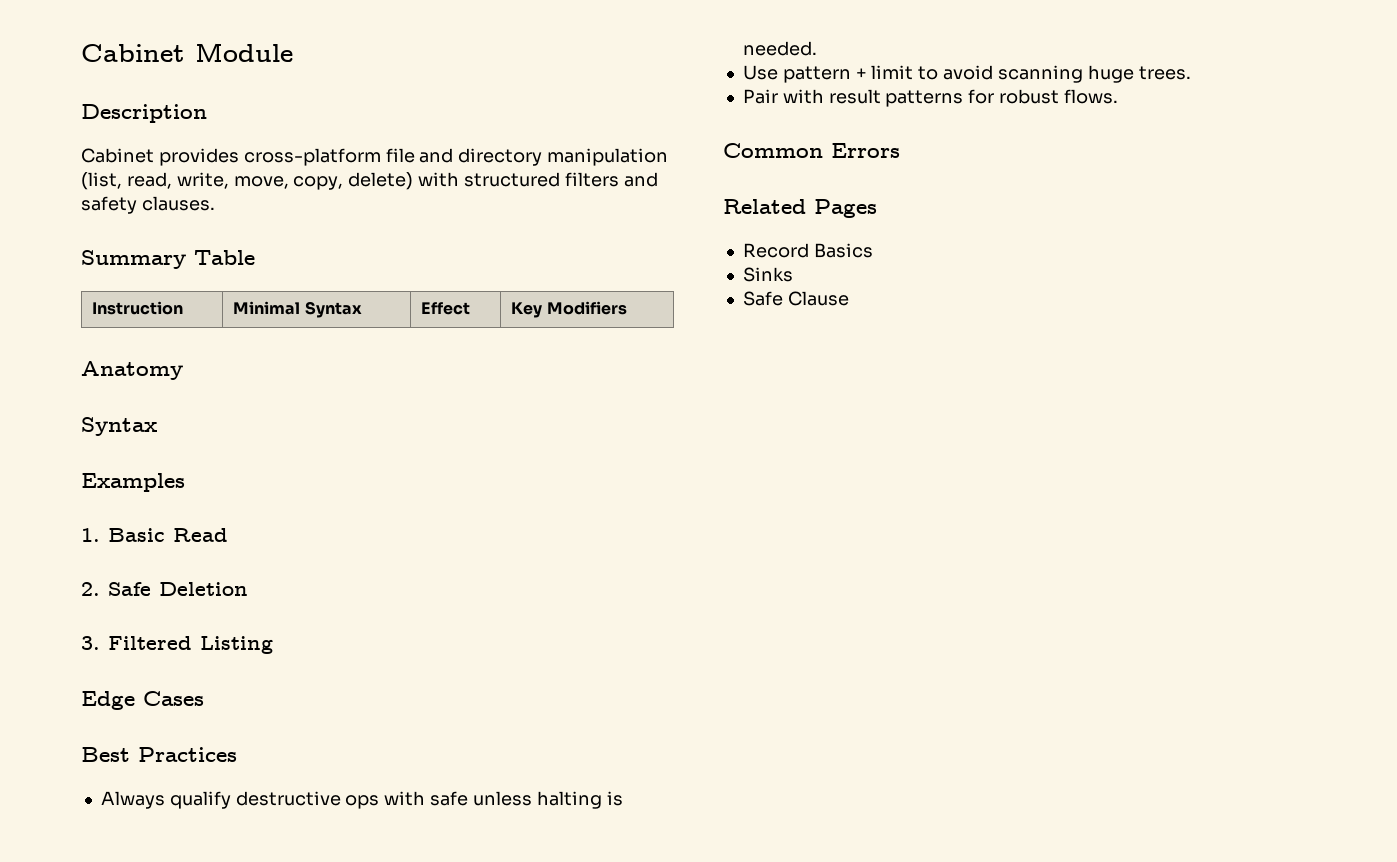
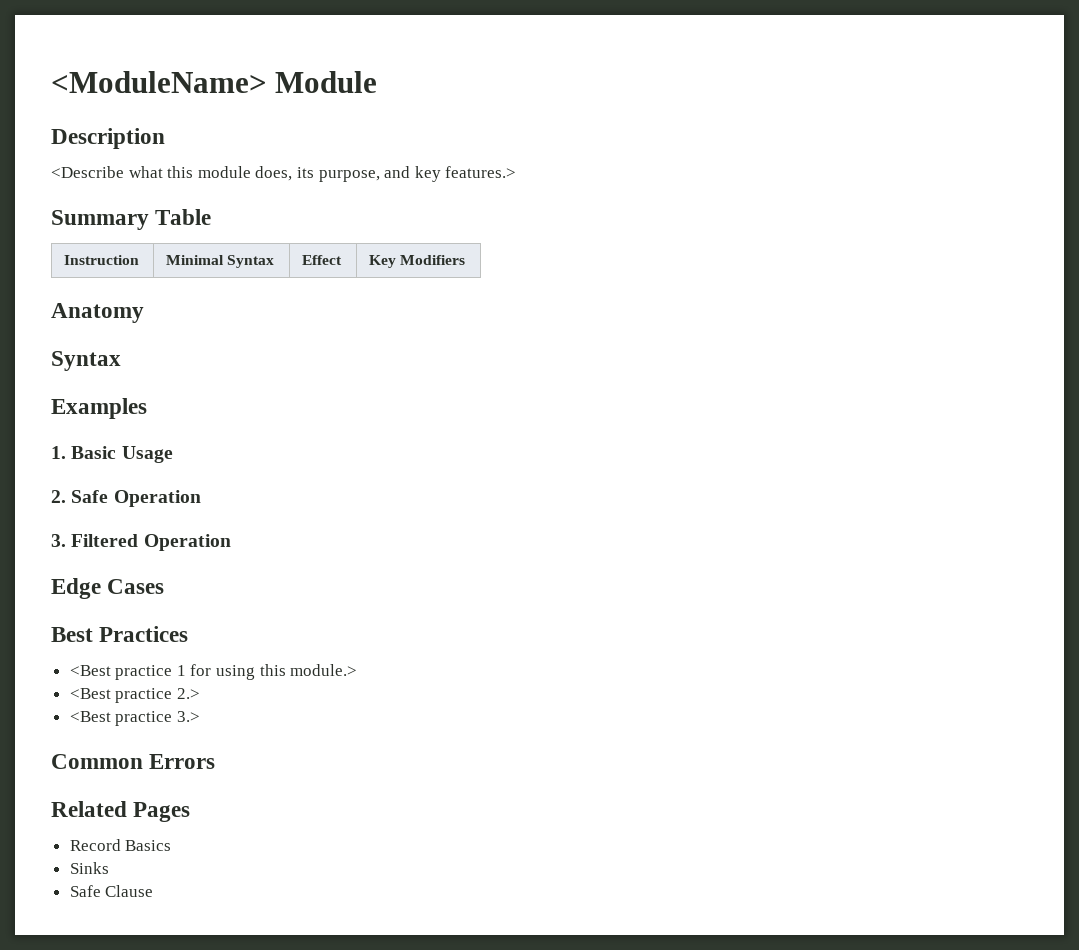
[81,44,185,62] Cabinet -> [51,71,267,93] <ModuleName>
[81,148,669,166] [81,172,658,190] [81,196,215,214] Cabinet provides cross-platform file and directory manipulation (list, read, write, move, copy, delete) with structured filters and safety clauses. -> [51,166,517,182] <Describe what this module does, its purpose, and key features.>
[173,528,228,542] Read -> [121,446,173,463] Usage
[159,582,248,596] Deletion -> [113,490,201,507] Operation
[200,636,273,654] Listing -> [143,534,231,551] Operation
[100,791,623,809] [742,41,817,56] [742,65,1191,83] [742,89,1118,107] Always qualify destructive ops with safe unless halting is needed. // Use pattern + limit to avoid scanning huge trees. // Pair with result patterns for robust flows. -> [69,664,358,680] [69,688,200,703] [69,711,200,726] <Best practice 1 for using this module.> // <Best practice 2.> // <Best practice 3.>

